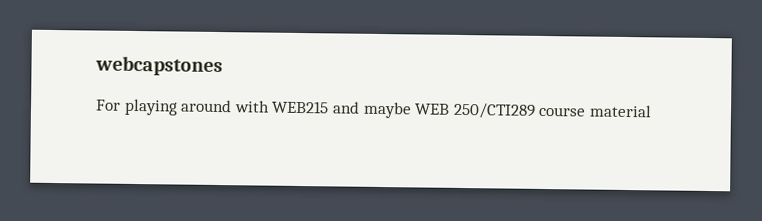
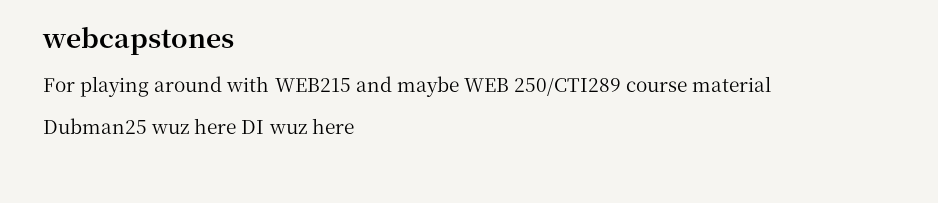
(652, 111) none -> [43,118,354,134] // Dubman25 wuz here DI wuz here

